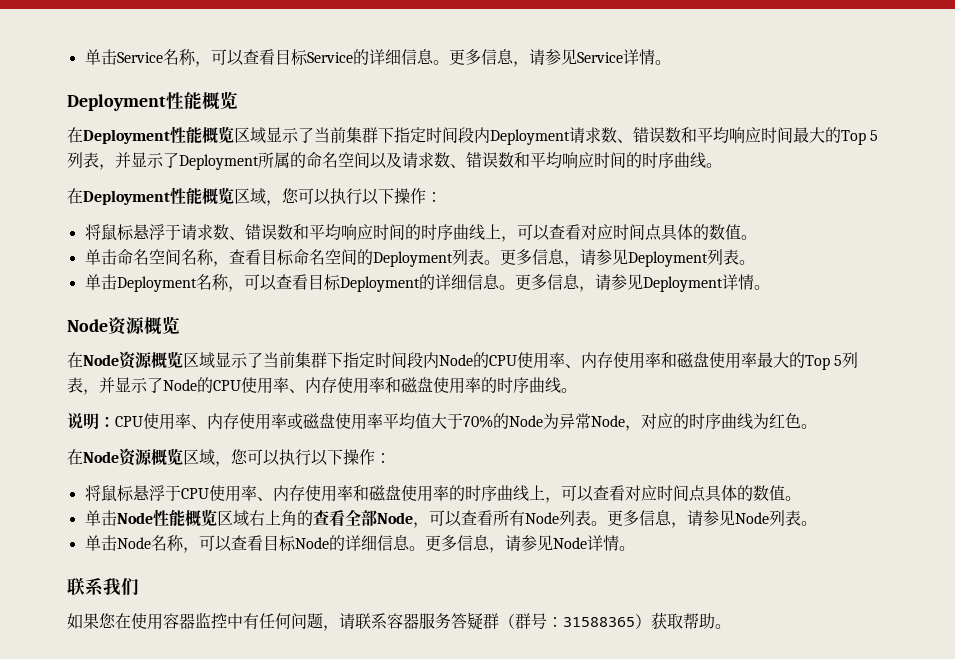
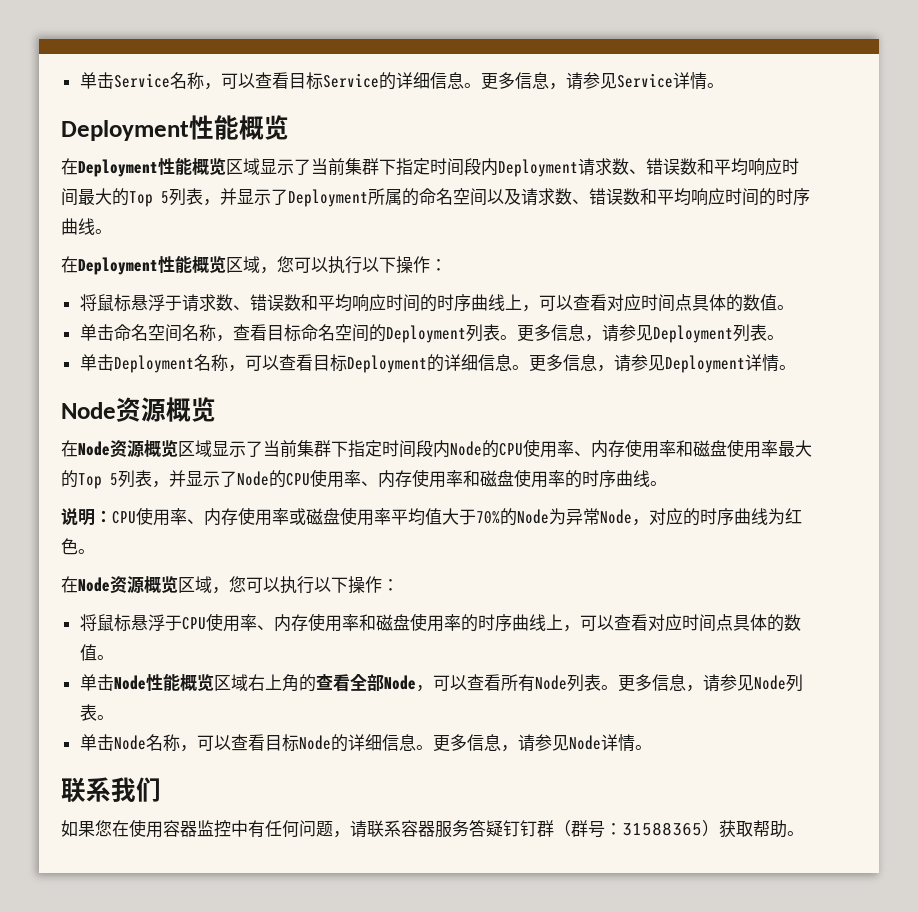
(483, 621) none -> [503,820,537,837] 钉钉

